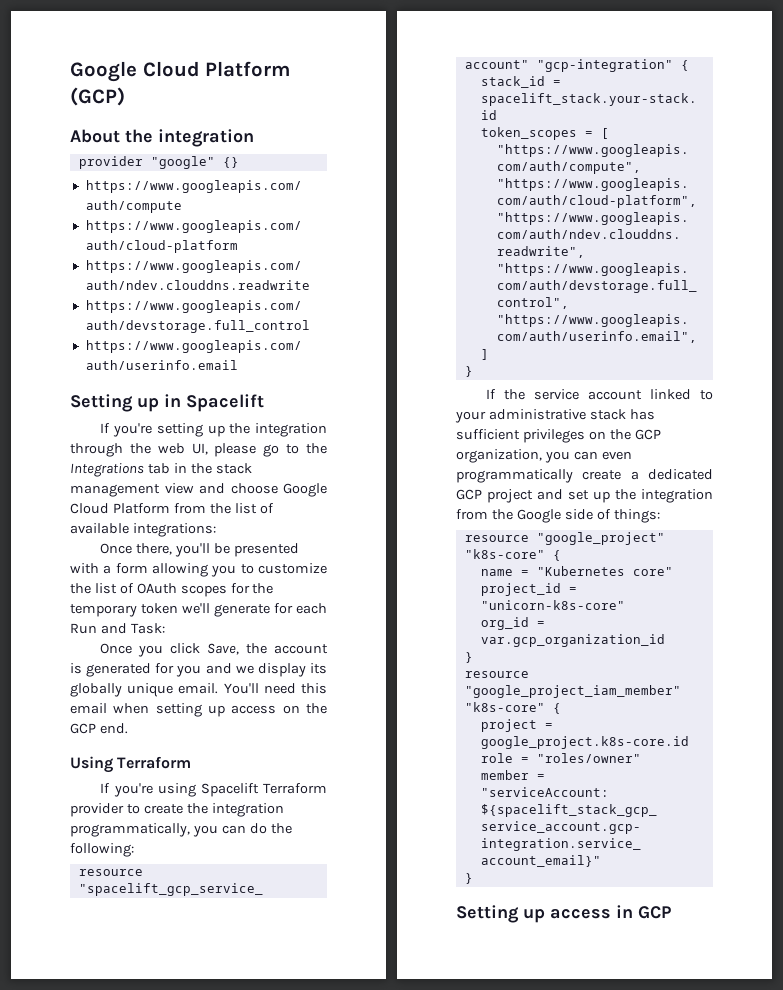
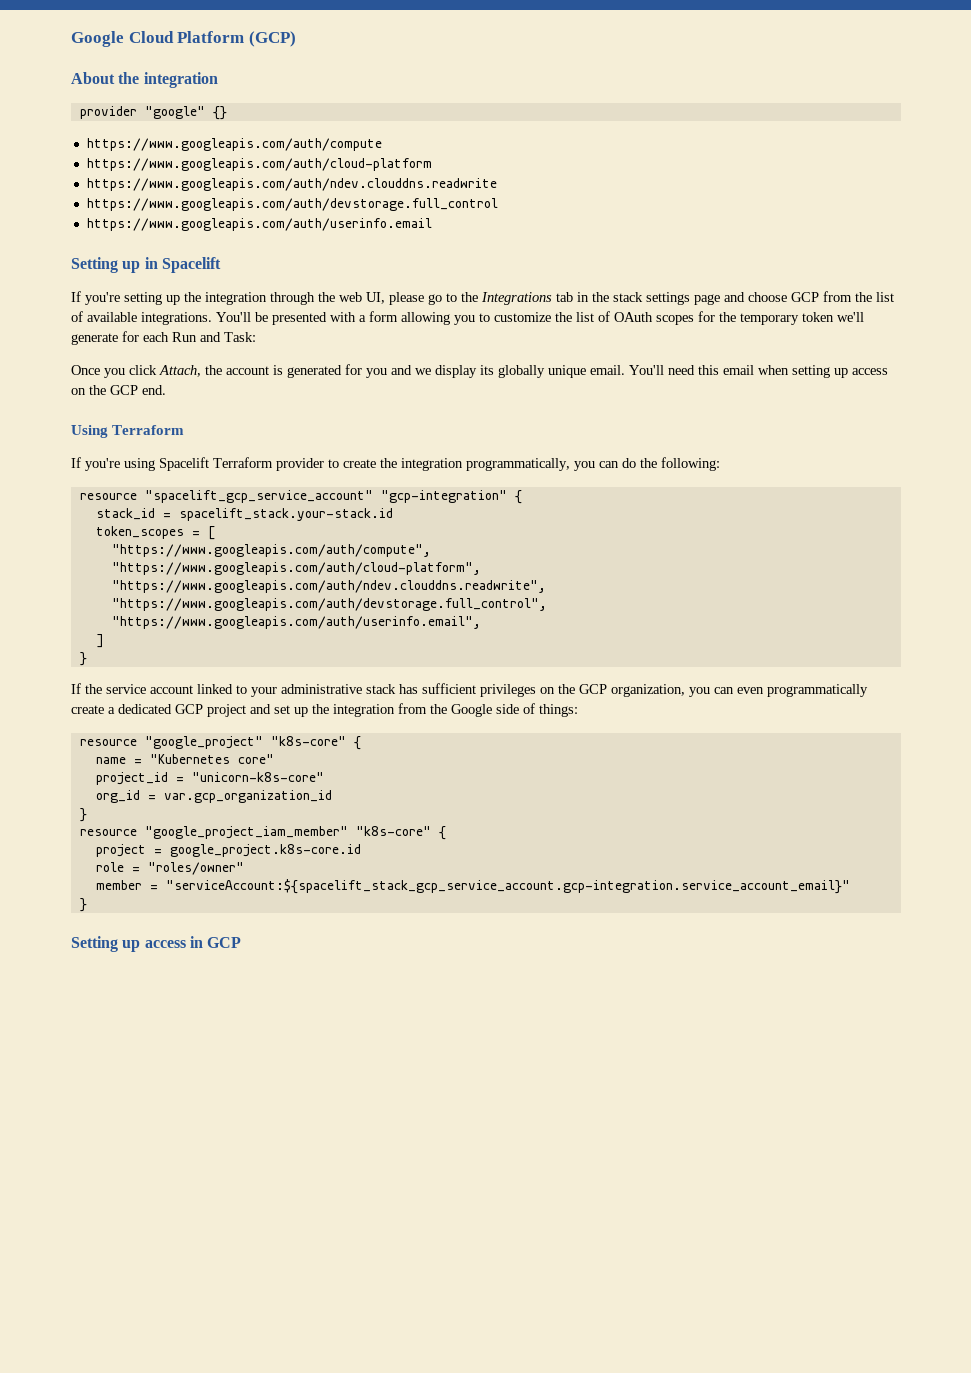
[70,483,327,497] [70,503,170,514] management view and choose Google Cloud Platform -> [646,292,819,305] settings page and choose GCP
[132,523,216,537] [100,543,211,557] integrations: // Once there, you'll -> [141,312,251,325] integrations. You'll
[207,643,240,655] Save, -> [159,365,201,377] Attach,

